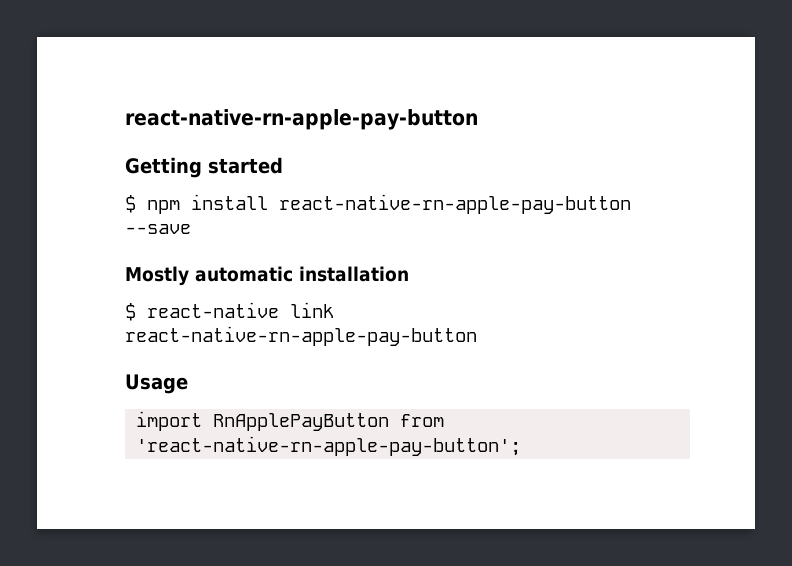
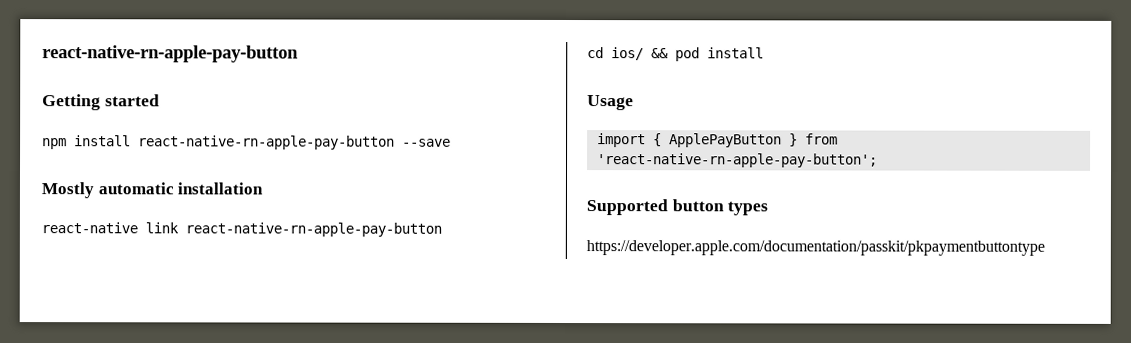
[125,195,136,213] $ -> (160, 100) none
[125,303,136,321] $ -> (264, 188) none
(477, 336) none -> [587,47,764,62] // cd ios/ && pod install
[212,413,389,431] RnApplePayButton -> [652,133,798,148] { ApplePayButton }
(521, 446) none -> [586,199,769,216] [586,240,1045,256] // Supported button types // https://developer.apple.com/documentation/passkit/pkpaymentbuttontype

